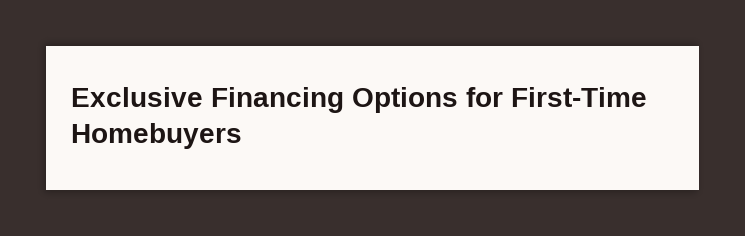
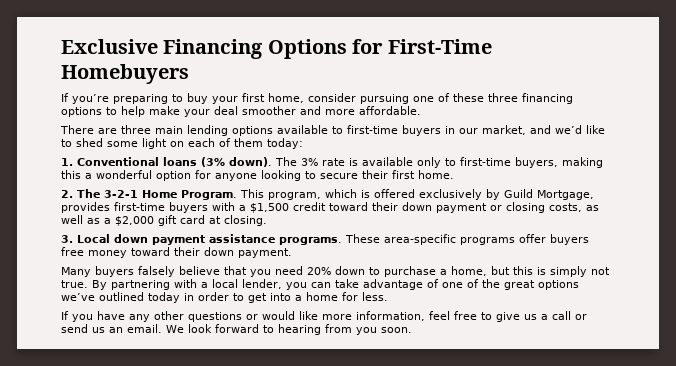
(242, 136) none -> [61,93,573,104] [61,106,421,117] [60,125,605,136] [61,138,303,149] [61,157,603,168] [61,170,454,181] [61,189,594,200] [61,202,599,213] [61,215,267,226] [61,234,589,245] [61,247,292,258] [61,266,610,277] [61,279,579,290] [61,292,388,303] [61,311,587,322] [61,324,412,335] // If you’re preparing to buy your first home, consider pursuing one of these three financing options to help make your deal smoother and more affordable. // There are three main lending options available to first-time buyers in our market, and we’d like to shed some light on each of them today: // 1. Conventional loans (3% down). The 3% rate is available only to first-time buyers, making this a wonderful option for anyone looking to secure their first home. // 2. The 3-2-1 Home Program. This program, which is offered exclusively by Guild Mortgage, provides first-time buyers with a $1,500 credit toward their down payment or closing costs, as well as a $2,000 gift card at closing. // 3. Local down payment assistance programs. These area-specific programs offer buyers free money toward their down payment. // Many buyers falsely believe that you need 20% down to purchase a home, but this is simply not true. By partnering with a local lender, you can take advantage of one of the great options we’ve outlined today in order to get into a home for less. // If you have any other questions or would like more information, feel free to give us a call or send us an email. We look forward to hearing from you soon.

